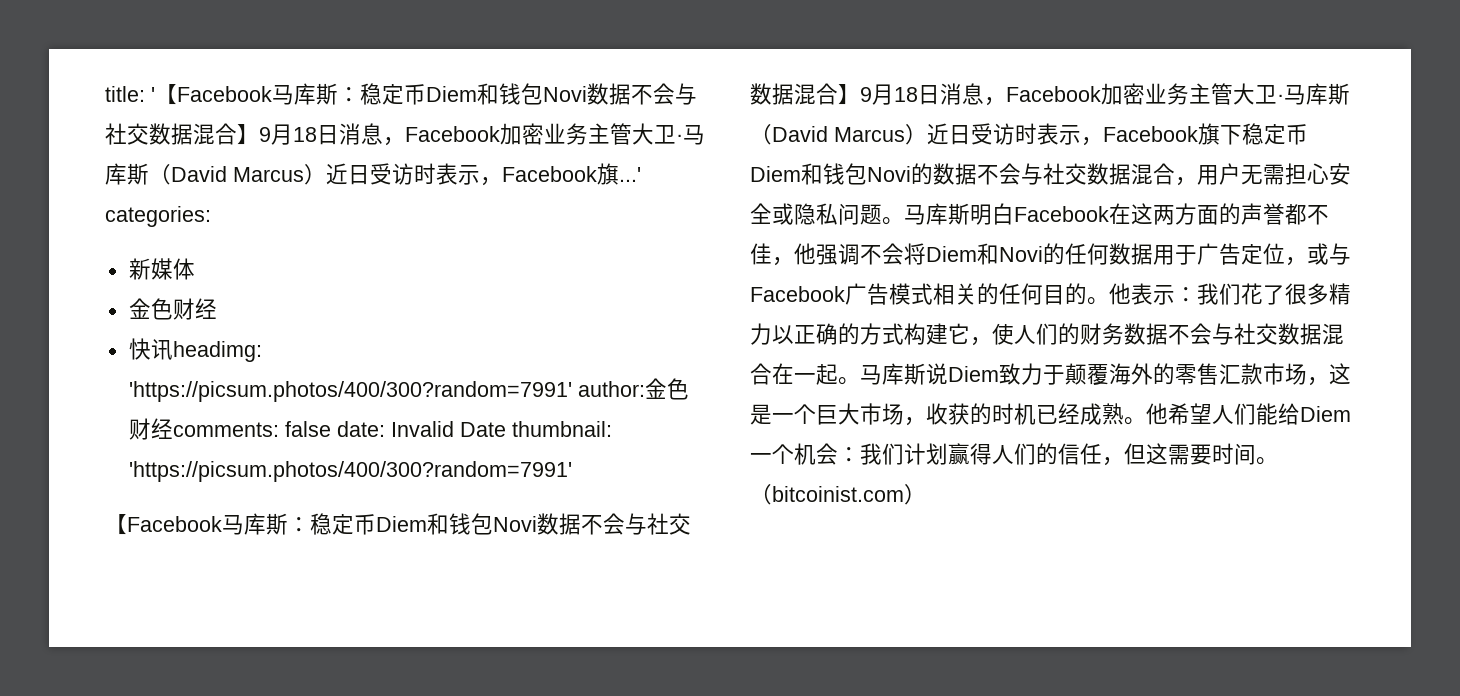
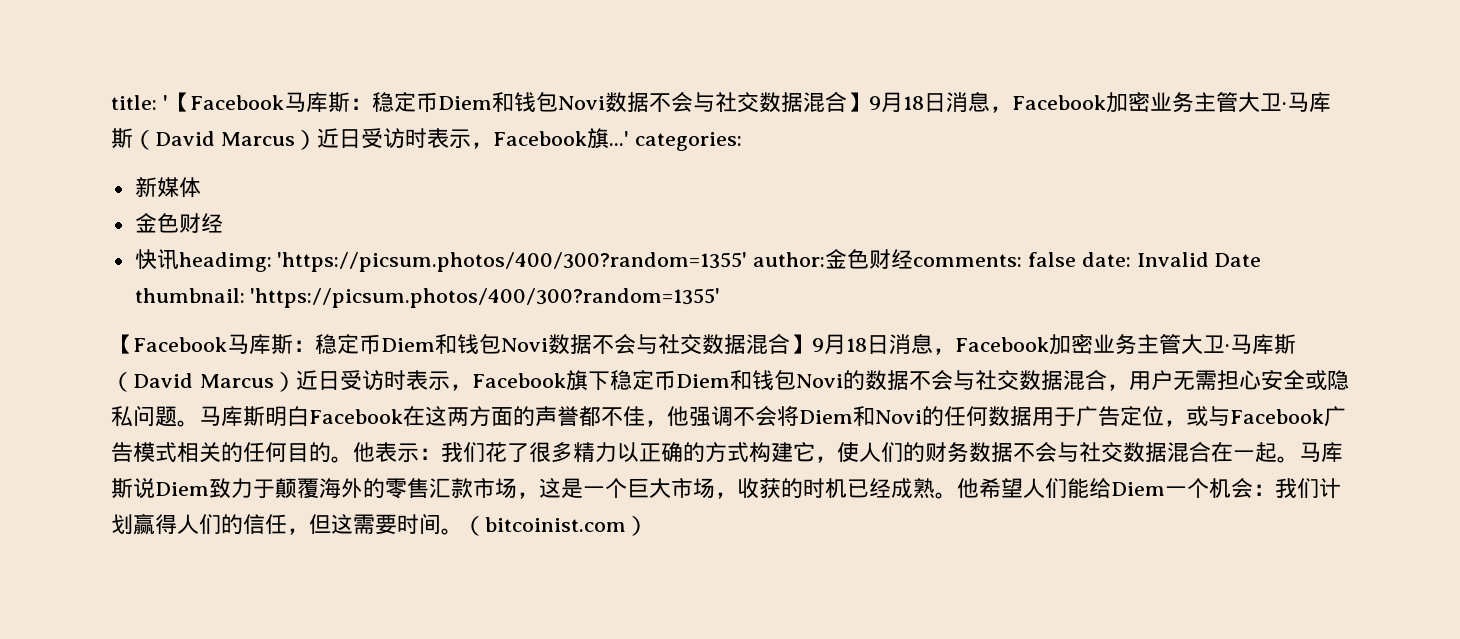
[128,381,572,402] 'https://picsum.photos/400/300?random=7991' -> [277,252,748,272] 'https://picsum.photos/400/300?random=1355'
[128,461,572,482] 'https://picsum.photos/400/300?random=7991' -> [250,288,721,308] 'https://picsum.photos/400/300?random=1355'

